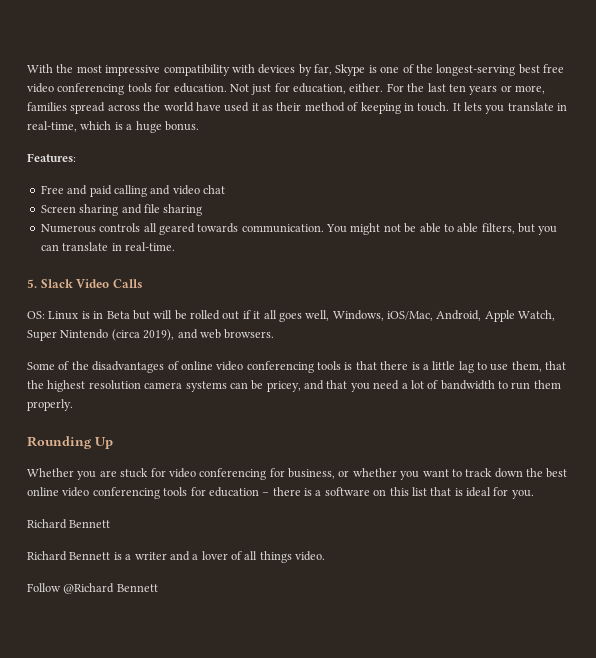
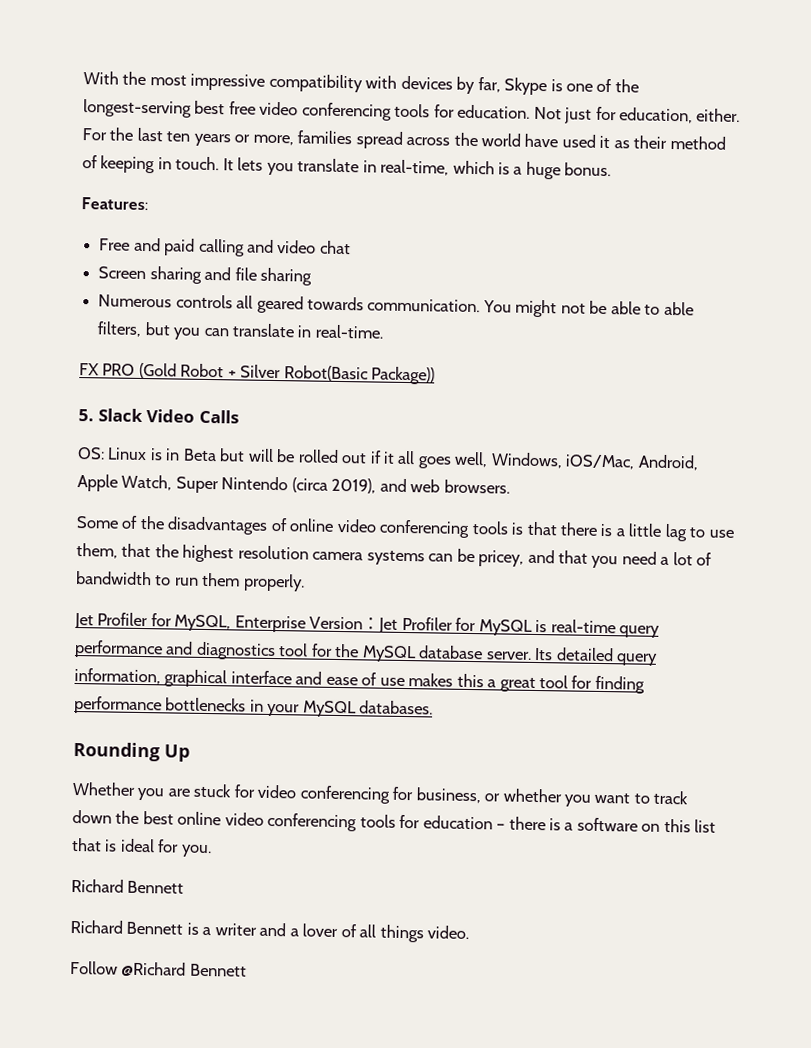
(175, 246) none -> [79,362,436,385] // FX PRO (Gold Robot + Silver Robot(Basic Package))
(73, 405) none -> [74,612,661,638] [74,639,659,666] [74,667,645,694] [74,695,434,718] // Jet Profiler for MySQL, Enterprise Version：Jet Profiler for MySQL is real-time query performance and diagnostics tool for the MySQL database server. Its detailed query information, graphical interface and ease of use makes this a great tool for finding performance bottlenecks in your MySQL databases.

